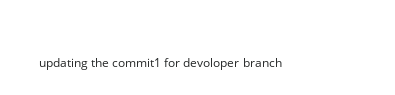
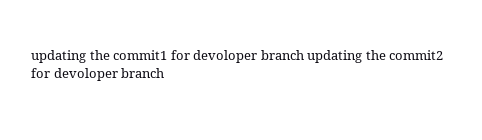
(282, 62) none -> [307,50,444,63] [31,68,165,81] updating the commit2 for devoloper branch

